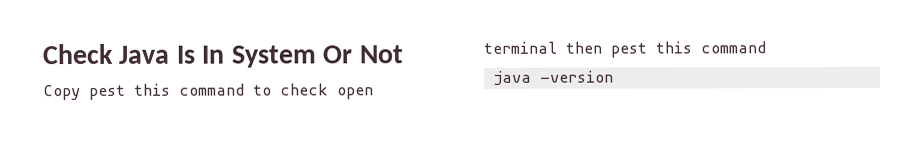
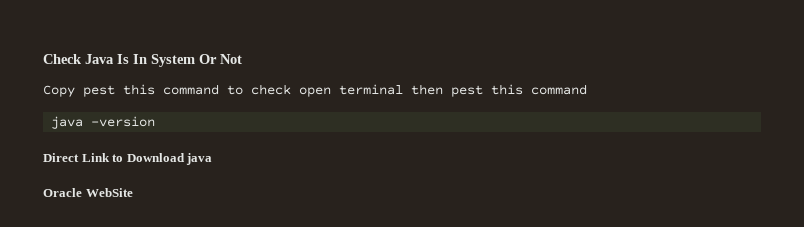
(614, 76) none -> [43,153,213,165] [43,188,133,197] // Direct Link to Download java // Oracle WebSite

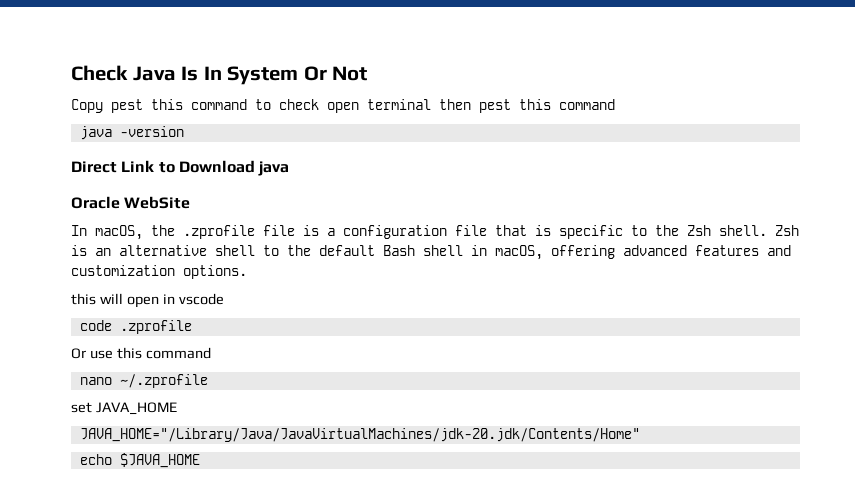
(133, 192) none -> [71,225,799,240] [71,245,791,260] [71,265,247,279] [71,293,224,308] [79,320,192,334] [71,347,211,359] [79,374,208,388] [71,402,177,415] [79,428,640,442] [79,453,200,468] // In macOS, the .zprofile file is a configuration file that is specific to the Zsh shell. Zsh is an alternative shell to the default Bash shell in macOS, offering advanced features and customization options. // this will open in vscode // code .zprofile // Or use this command // nano ~/.zprofile // set JAVA_HOME // JAVA_HOME="/Library/Java/JavaVirtualMachines/jdk-20.jdk/Contents/Home" // echo $JAVA_HOME

